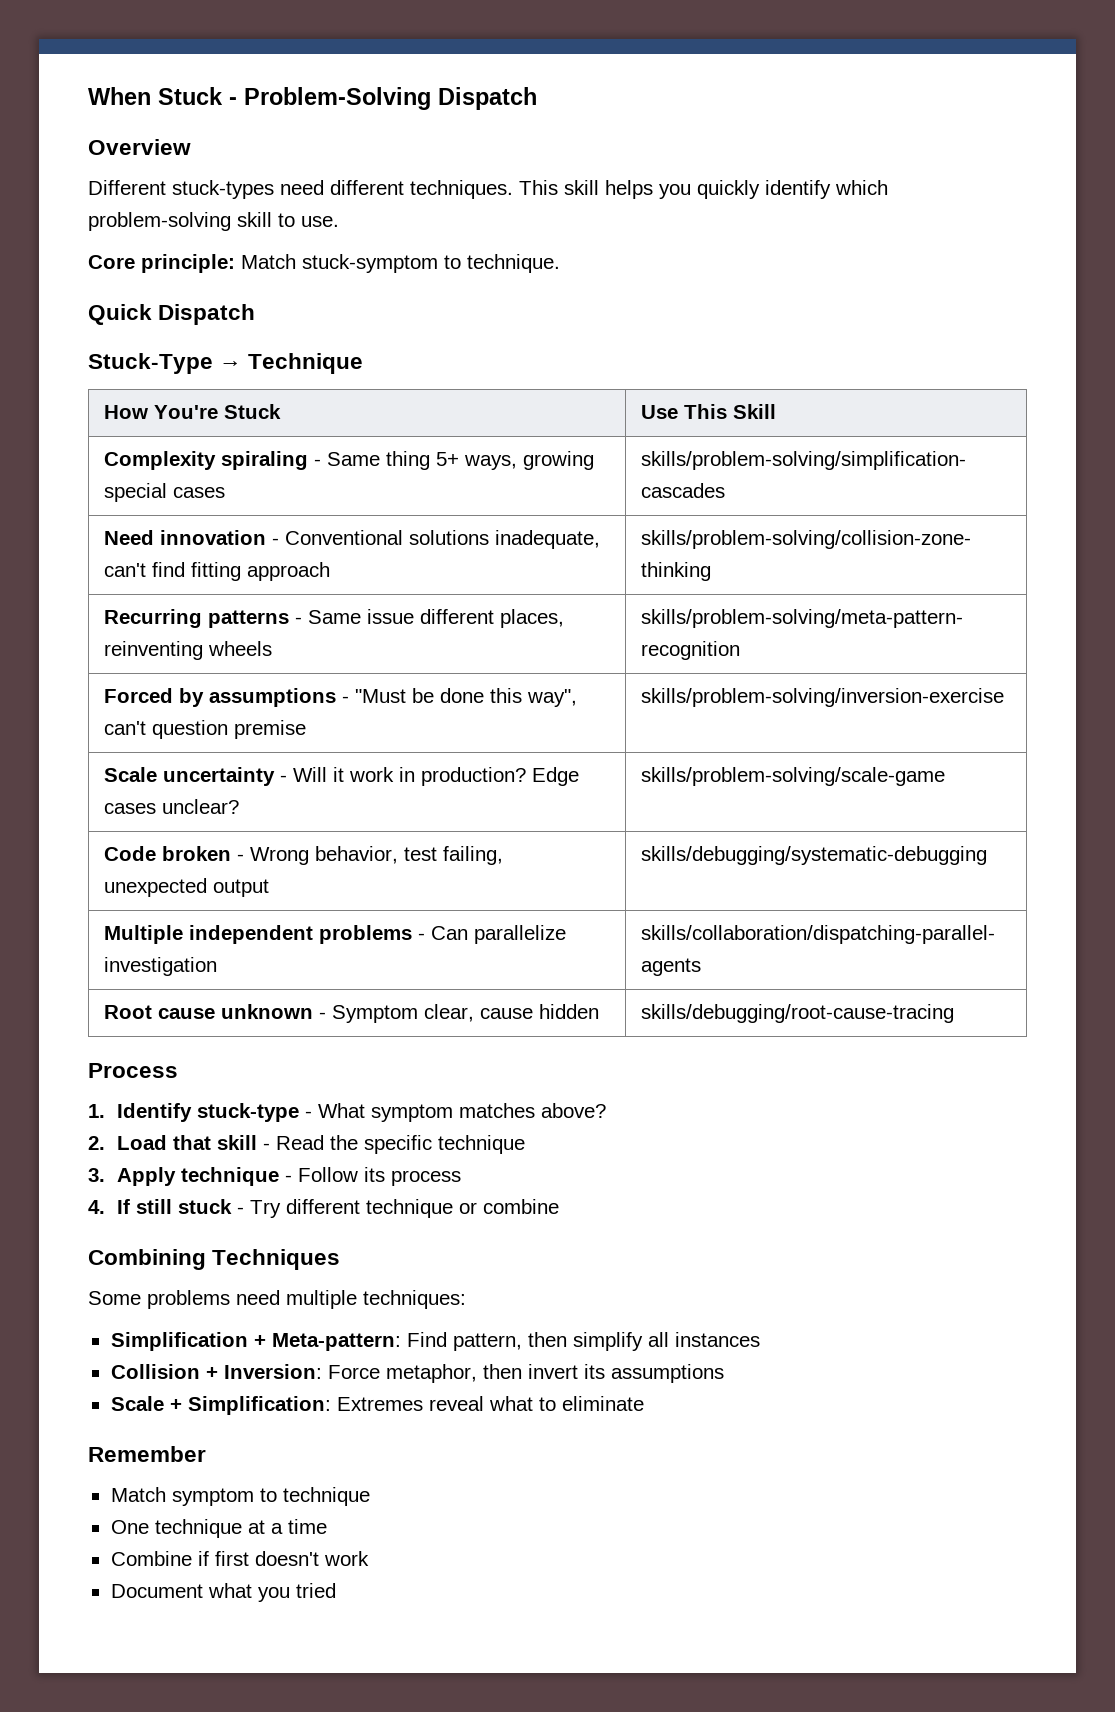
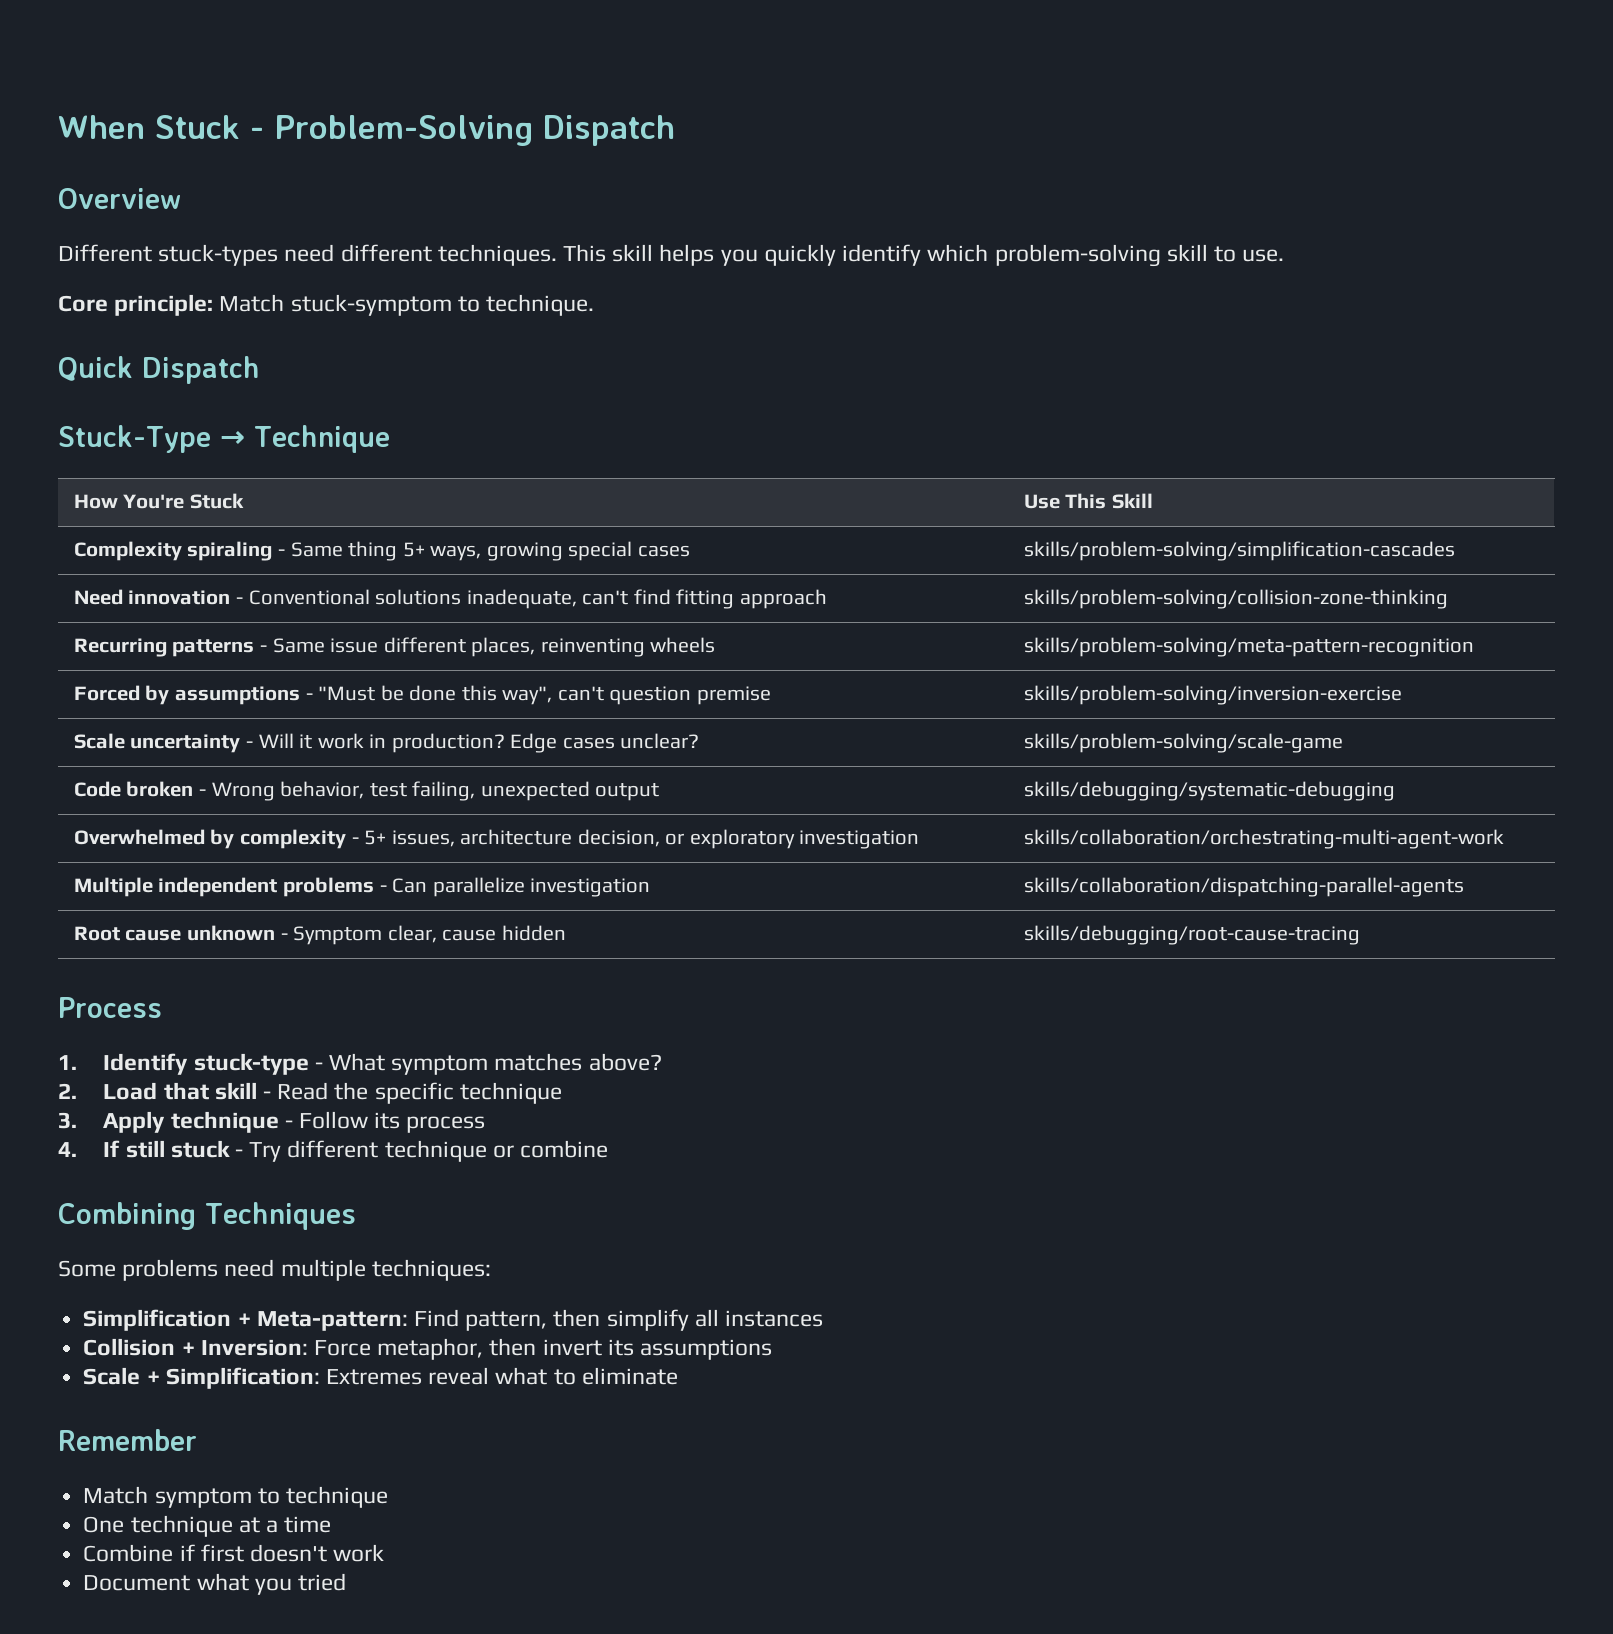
(987, 855) none -> [73,829,920,849] [1023,829,1504,849] // Overwhelmed by complexity - 5+ issues, architecture decision, or exploratory investigation | skills/collaboration/orchestrating-multi-agent-work

